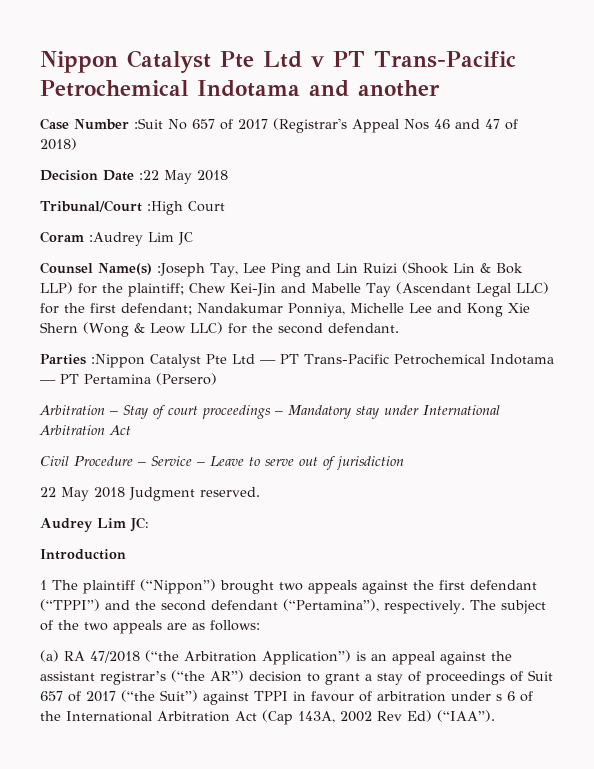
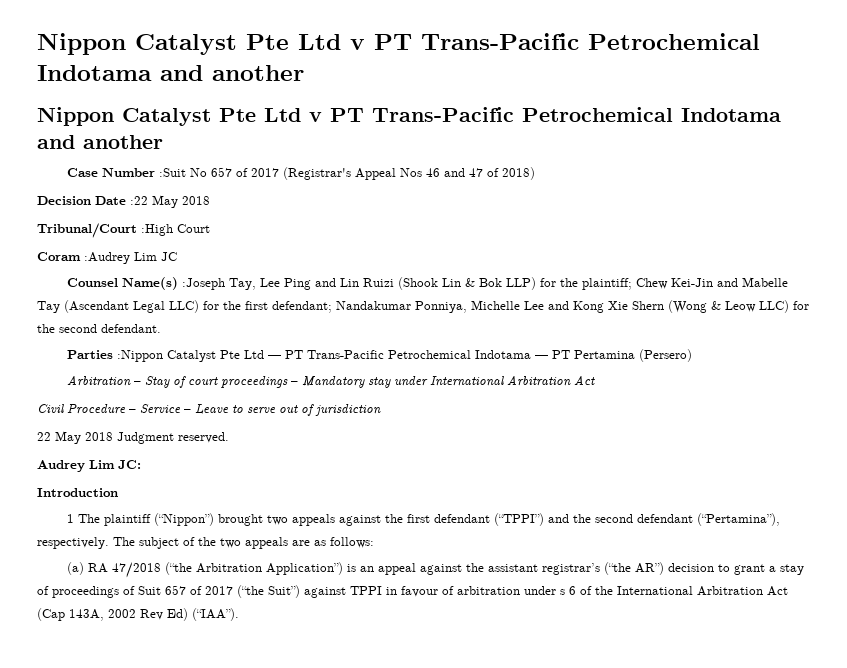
(440, 88) none -> [37,107,781,126] [37,135,163,149] // Nippon Catalyst Pte Ltd v PT Trans-Pacific Petrochemical Indotama and another

